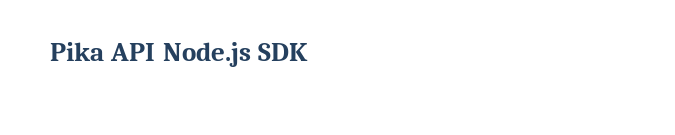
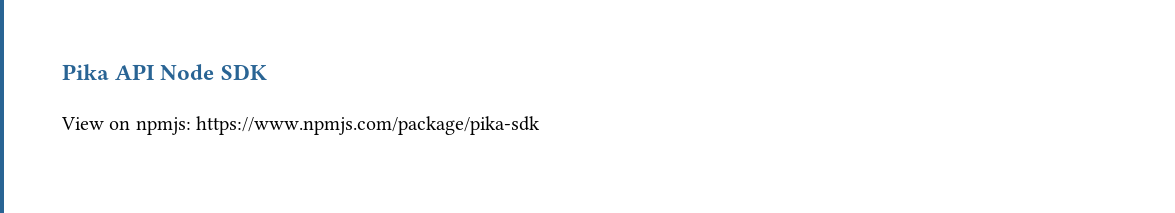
[162,42,251,67] Node.js -> [160,64,215,80] Node
(308, 52) none -> [61,116,541,135] // View on npmjs: https://www.npmjs.com/package/pika-sdk

